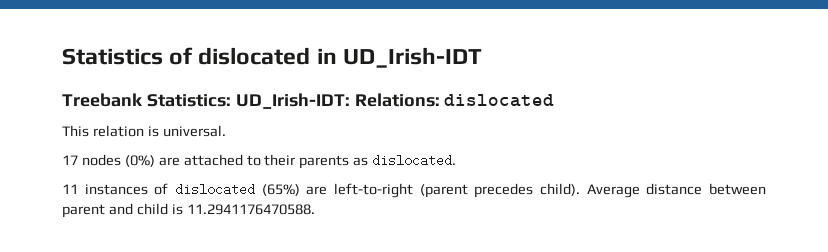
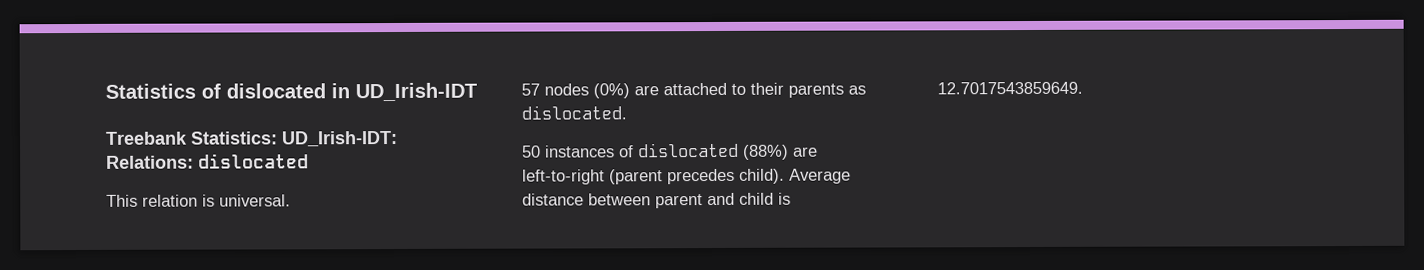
[62,155,78,165] 17 -> [521,83,540,96] 57
[62,184,78,194] 11 -> [522,145,541,158] 50
[261,184,300,196] (65%) -> [743,144,789,160] (88%)
[186,204,315,215] 11.2941176470588. -> [937,81,1083,95] 12.7017543859649.

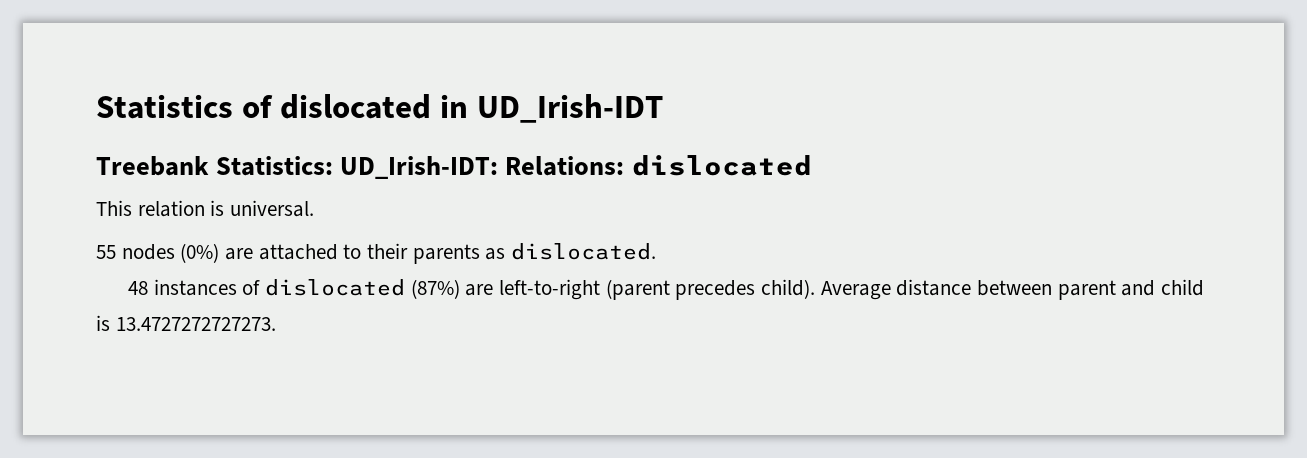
[521,83,540,96] 57 -> [96,245,116,259] 55
[522,145,541,158] 50 -> [128,281,149,295] 48
[743,144,789,160] (88%) -> [410,279,460,299] (87%)
[937,81,1083,95] 12.7017543859649. -> [115,317,276,331] 13.4727272727273.

